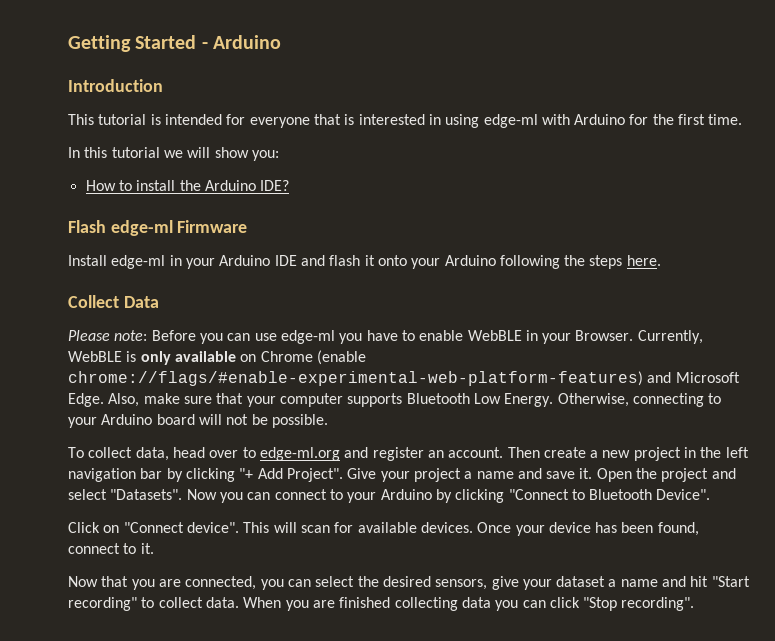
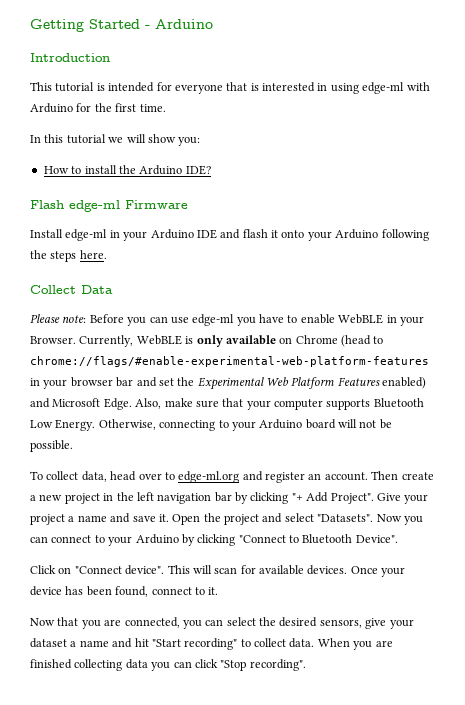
[316,350,366,365] [68,371,643,386] (enable chrome://flags/#enable-experimental-web-platform-features) -> [341,335,384,347] [30,356,429,367] [30,377,427,390] (head to chrome://flags/#enable-experimental-web-platform-features in your browser bar and set the Experimental Web Platform Features enabled)

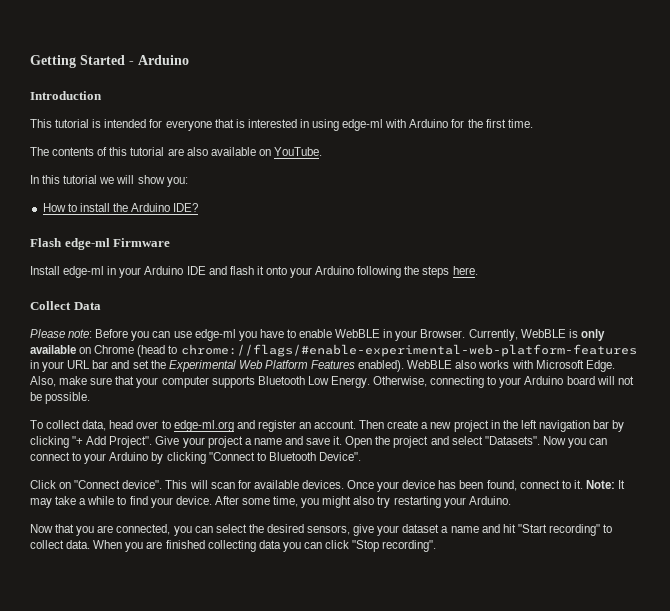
(166, 108) none -> [30,147,322,156] // The contents of this tutorial are also available on YouTube.
[70,377,113,387] browser -> [67,360,91,369] URL
[382,377,427,389] [30,398,50,408] enabled) and -> [358,360,533,372] enabled). WebBLE also works with
(219, 591) none -> [585,480,626,489] [30,496,511,508] Note: It may take a while to find your device. After some time, you might also try restarting your Arduino.

